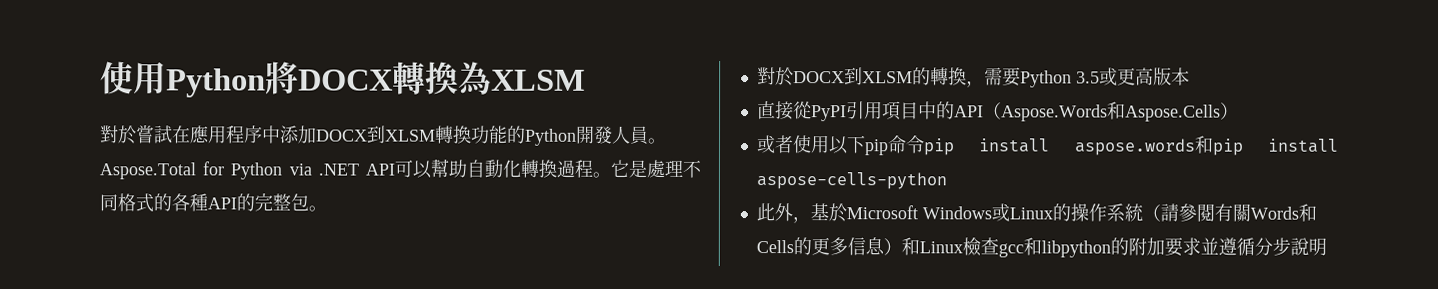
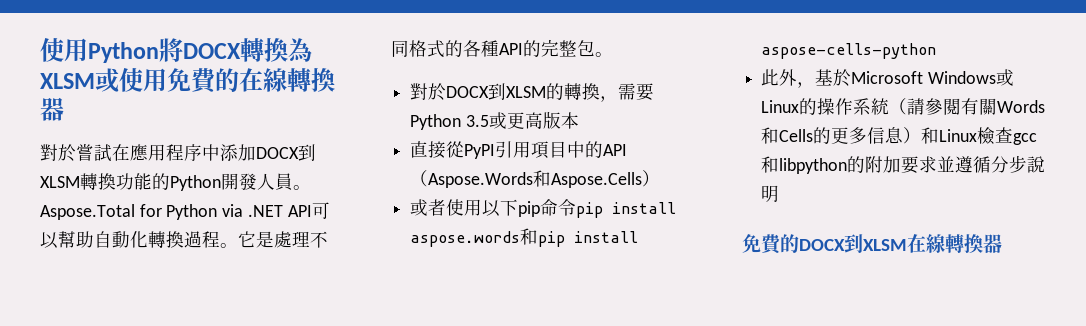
(586, 80) none -> [95,67,335,94] [40,97,64,121] 或使用免費的在線轉換器
(1327, 246) none -> [742,234,1002,255] // 免費的DOCX到XLSM在線轉換器

